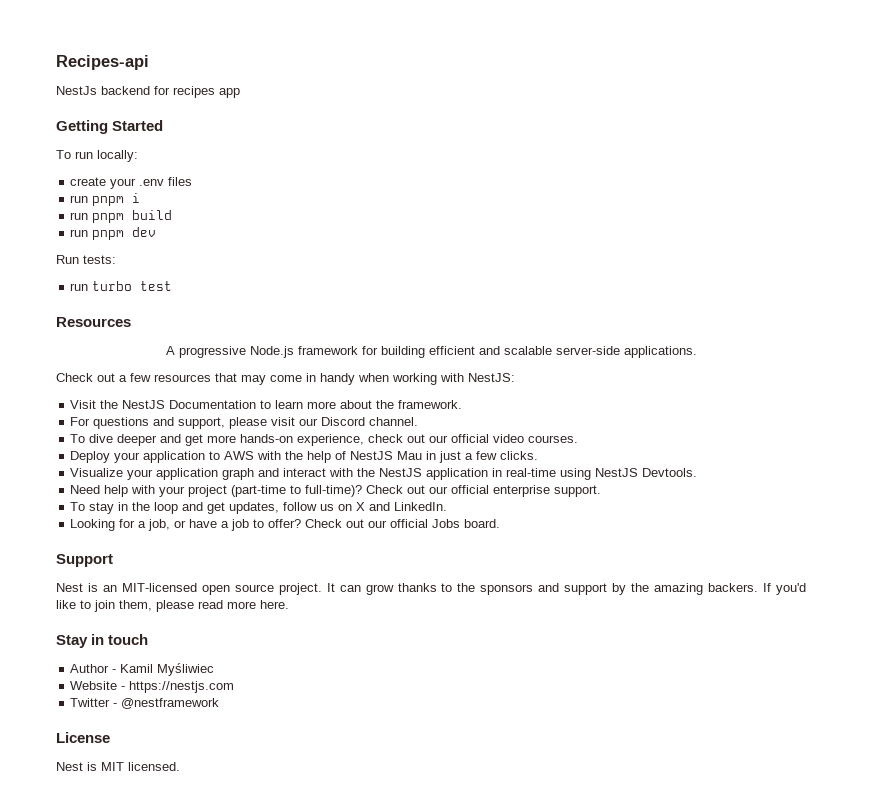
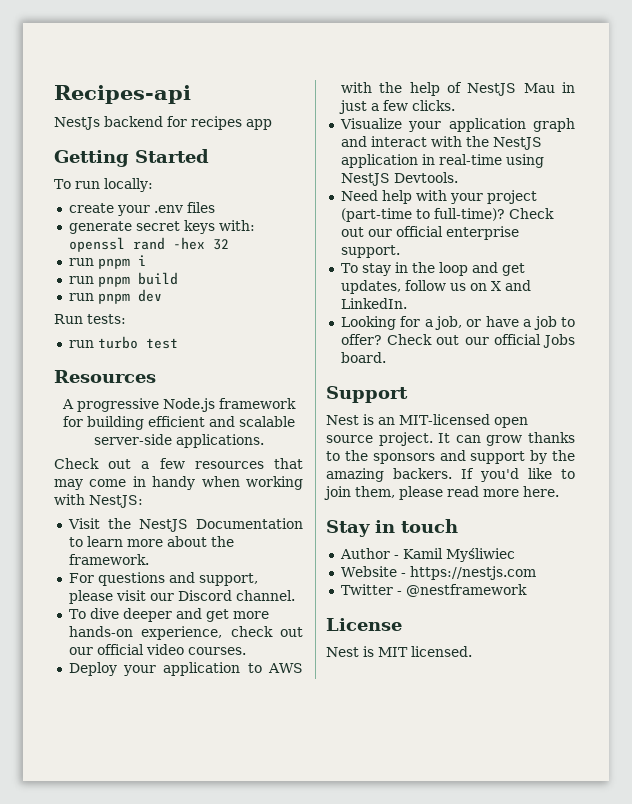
(193, 181) none -> [68,220,255,234] [68,237,229,252] // generate secret keys with: openssl rand -hex 32

